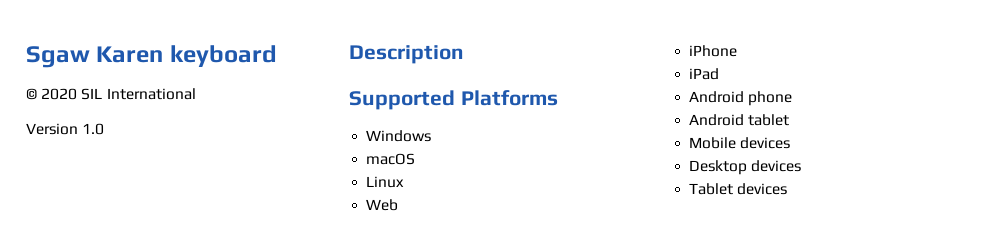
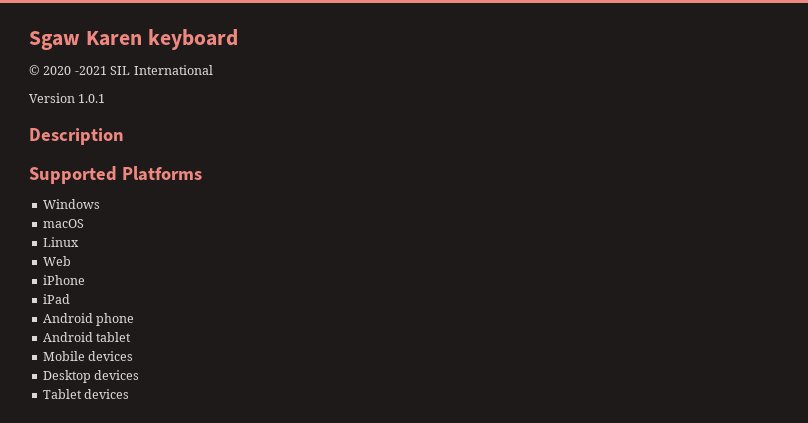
(78, 94) none -> [74,66,107,75] -2021
[82,123,105,135] 1.0 -> [78,94,106,103] 1.0.1

